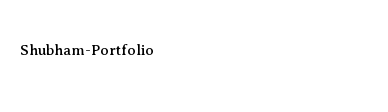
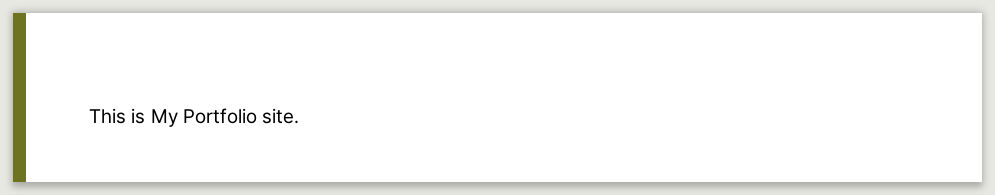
[20,44,154,55] Shubham-Portfolio -> [89,108,300,127] This is My Portfolio site.

